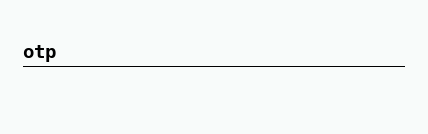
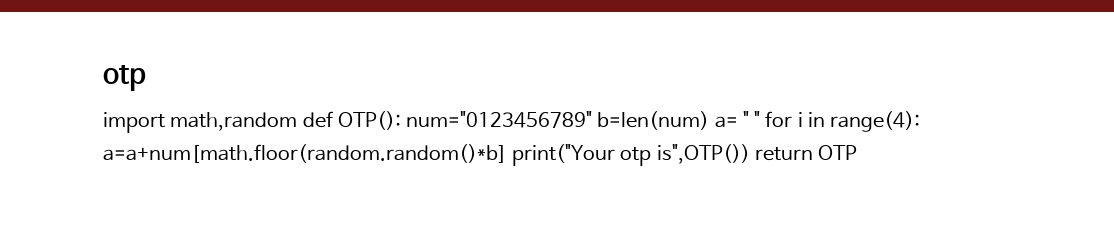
[23,45,56,62] otp -> [103,65,146,91] [103,111,921,133] [103,144,858,166] otp // import math,random def OTP(): num="0123456789" b=len(num) a= " " for i in range(4): a=a+num[math.floor(random.random()*b] print("Your otp is",OTP()) return OTP

